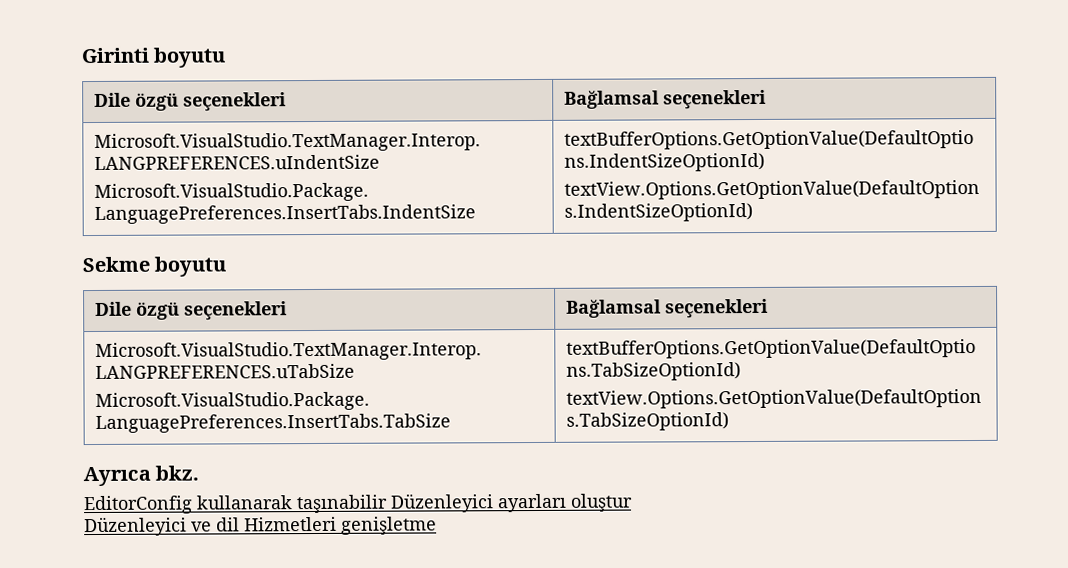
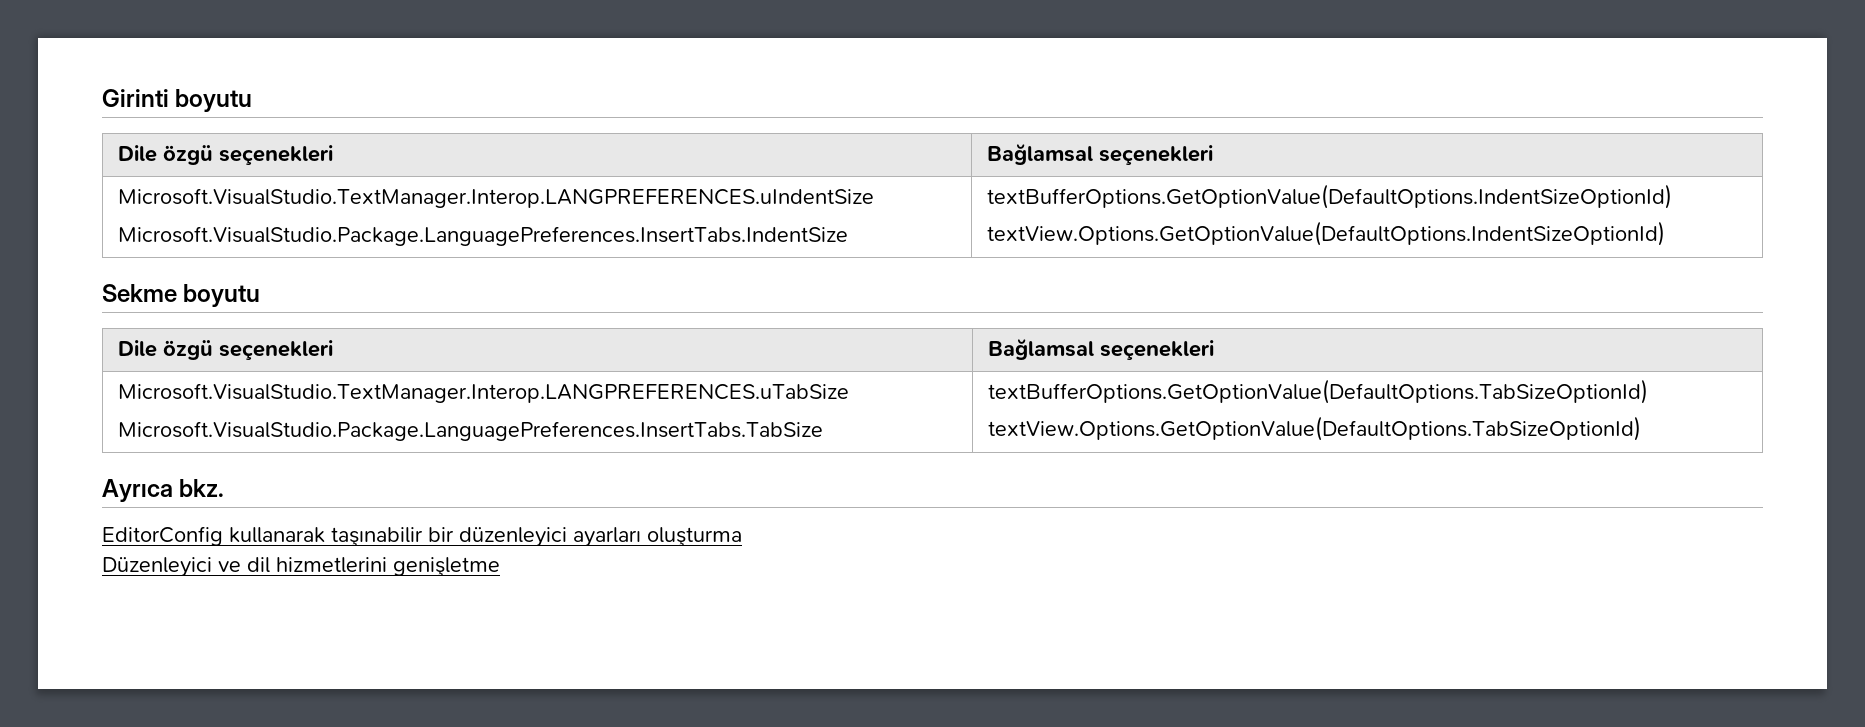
[390,493,633,513] Düzenleyici ayarları oluştur -> [428,527,742,547] bir düzenleyici ayarları oluşturma
[244,516,337,532] Hizmetleri -> [276,557,387,573] hizmetlerini

